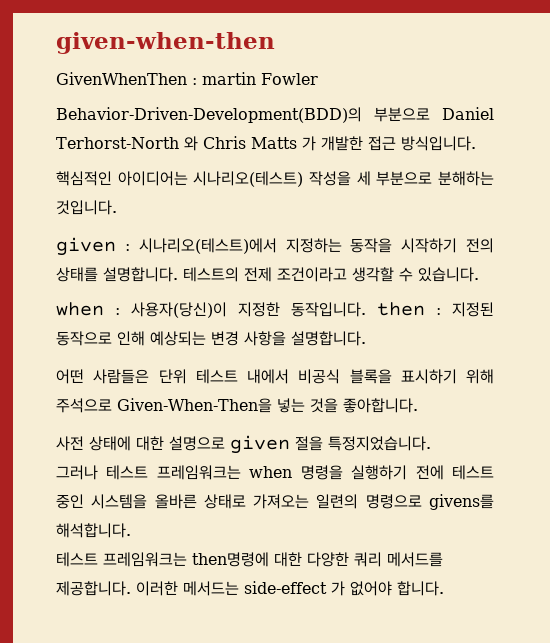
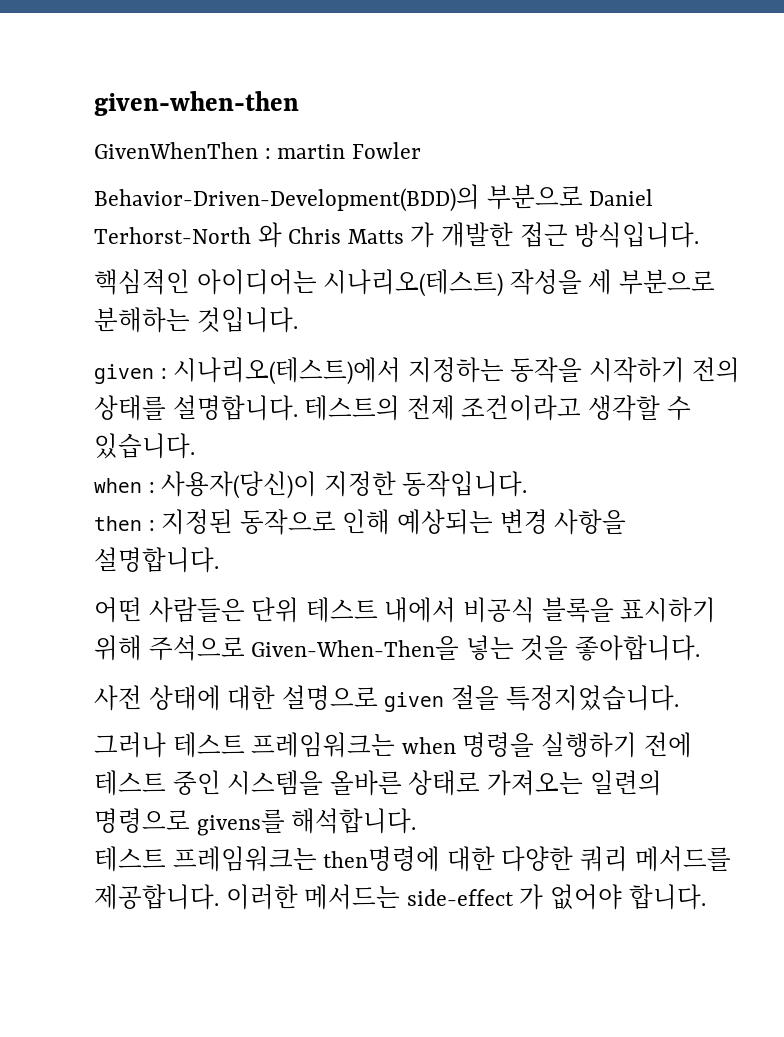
(366, 309) none -> (528, 484) //

